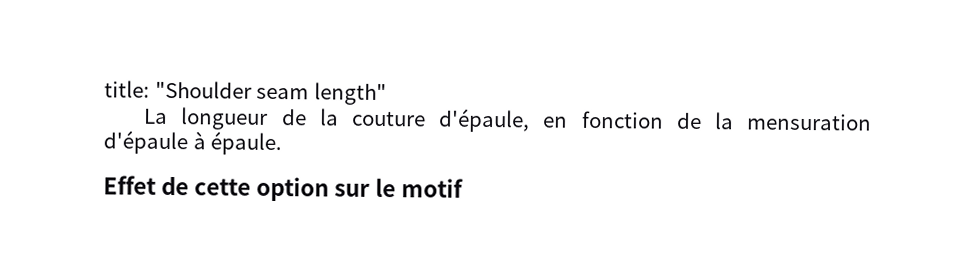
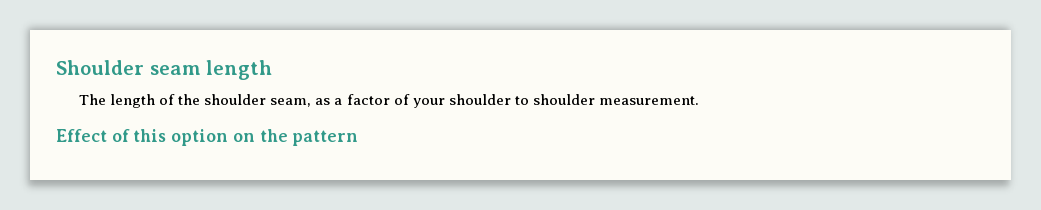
[104,80,387,106] [144,107,872,133] [103,130,283,156] [103,175,465,202] title: "Shoulder seam length" // La longueur de la couture d'épaule, en fonction de la mensuration d'épaule à épaule. // Effet de cette option sur le motif -> [56,60,273,80] [79,94,699,108] [56,129,359,146] Shoulder seam length // The length of the shoulder seam, as a factor of your shoulder to shoulder measurement. // Effect of this option on the pattern

